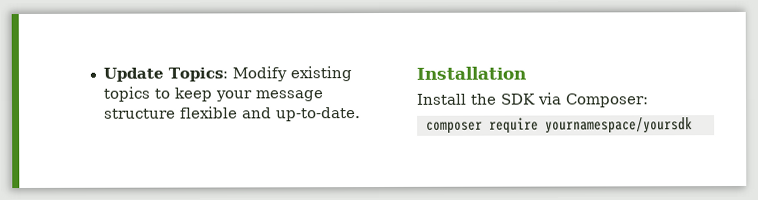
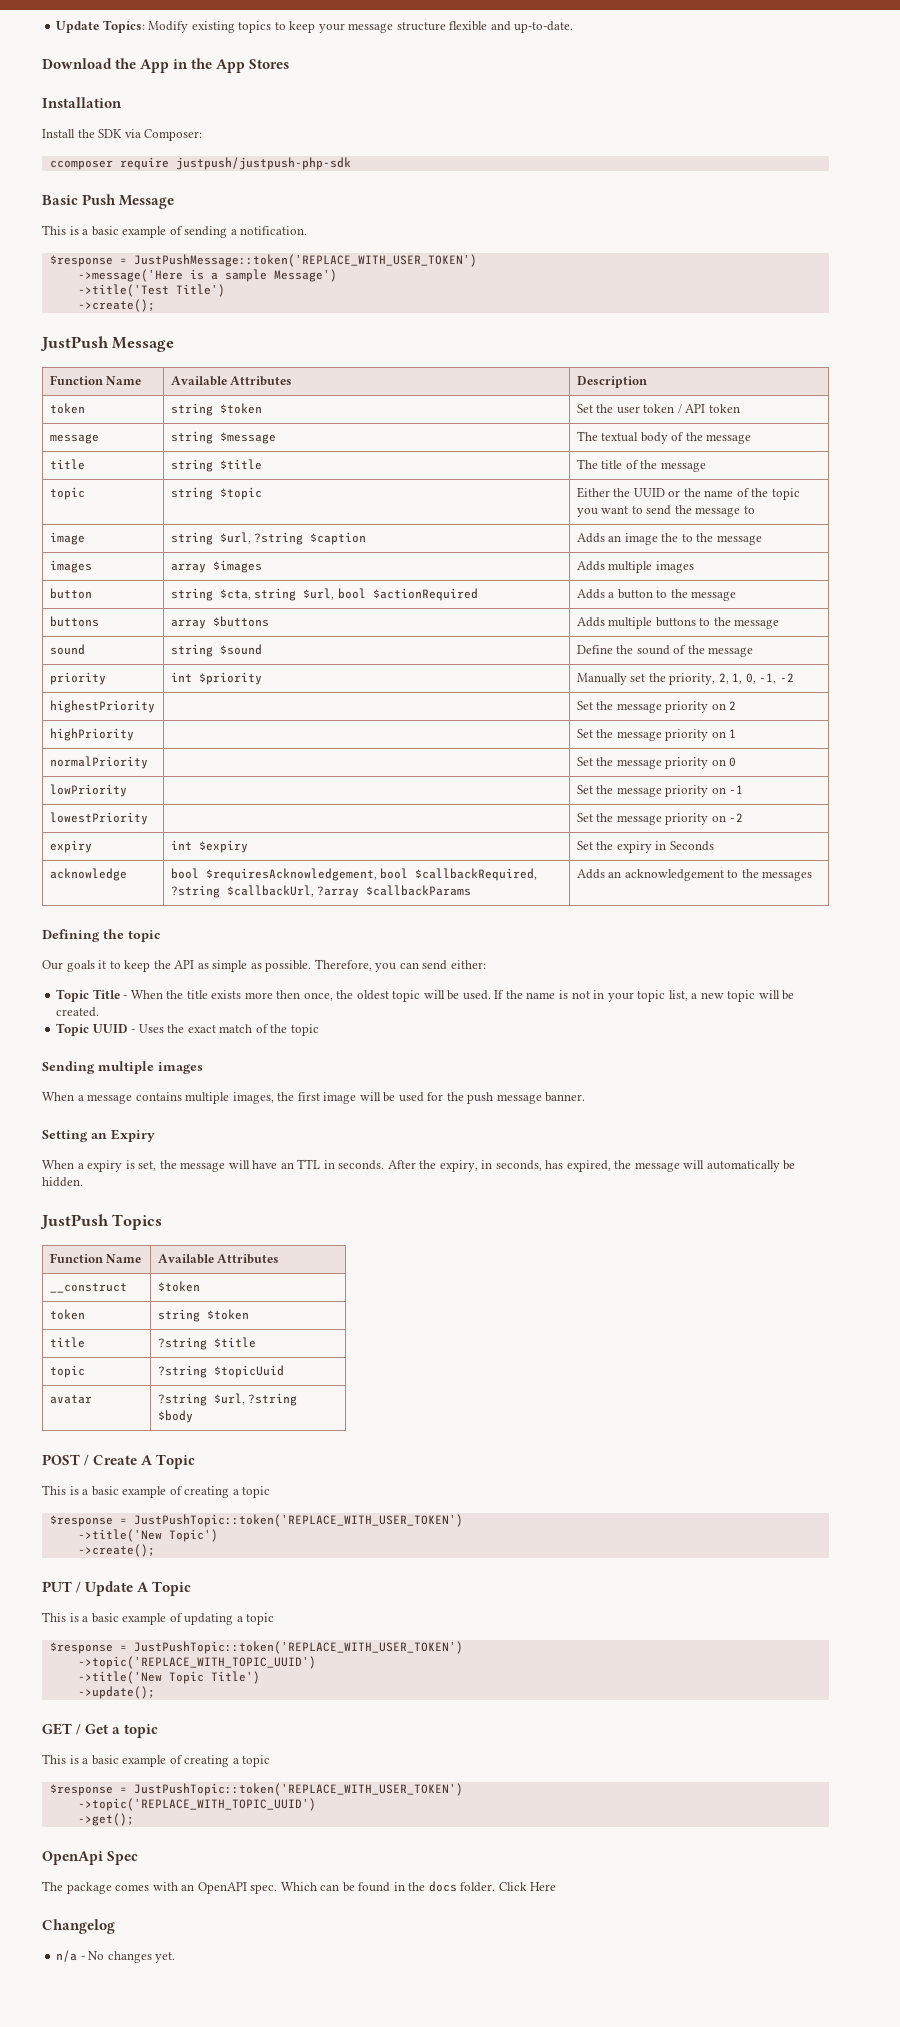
(361, 114) none -> [42,58,290,73] // Download the App in the App Stores
[425,117,693,134] composer require yournamespace/yoursdk -> [49,157,351,170] [42,194,175,209] [42,225,308,238] [49,254,477,267] [77,269,337,282] [77,284,225,297] [77,299,155,312] [40,336,175,352] [49,375,142,385] [170,376,293,386] [576,376,647,388] [49,403,85,414] [170,403,262,416] [576,404,740,414] [49,434,99,444] [170,431,276,444] [576,431,752,444] [49,459,85,470] [170,459,262,472] [576,459,706,472] [49,487,85,500] [170,487,262,500] [576,487,800,500] [576,505,755,517] [49,532,85,545] [170,532,367,545] [576,533,762,545] [49,560,92,573] [170,560,262,573] [576,561,694,573] [49,588,92,599] [170,588,478,601] [576,589,737,601] [49,616,99,627] [170,616,269,629] [576,617,780,629] [49,644,85,655] [170,644,262,657] [576,645,754,657] [49,672,106,685] [170,672,262,685] [576,673,794,685] [49,700,155,713] [576,701,737,713] [49,728,134,741] [576,729,737,741] [49,756,148,769] [576,757,737,769] [49,784,127,797] [576,785,744,797] [49,812,148,825] [576,813,744,825] [49,840,92,853] [170,840,248,853] [576,841,714,853] [49,868,127,881] [170,868,538,881] [170,885,472,898] [576,869,813,881] [42,929,160,942] [42,959,486,972] [56,989,795,1002] [56,1007,100,1017] [56,1023,319,1036] [42,1061,203,1074] [42,1092,586,1104] [42,1129,155,1142] [42,1159,796,1172] [42,1177,83,1187] [40,1214,163,1230] [49,1253,142,1263] [157,1254,280,1264] [49,1283,127,1293] [157,1281,200,1292] [49,1309,85,1320] [157,1309,249,1322] [49,1337,85,1348] [157,1337,256,1350] [49,1365,85,1378] [157,1365,284,1378] [49,1395,92,1404] [157,1393,298,1406] [157,1410,193,1423] [42,1454,196,1469] [42,1485,271,1498] [49,1514,463,1527] [77,1529,218,1542] [77,1544,155,1557] [42,1581,192,1596] [42,1612,275,1625] [49,1641,463,1654] [77,1656,316,1669] [77,1671,260,1684] [77,1686,155,1699] [42,1723,159,1738] [42,1754,271,1767] [49,1783,463,1796] [77,1798,316,1811] [77,1813,134,1826] [42,1851,139,1865] [42,1881,557,1894] [42,1919,115,1934] [56,1950,176,1963] ccomposer require justpush/justpush-php-sdk // Basic Push Message // This is a basic example of sending a notification. // $response = JustPushMessage::token('REPLACE_WITH_USER_TOKEN') // ->message('Here is a sample Message') // ->title('Test Title') // ->create(); // JustPush Message // Function Name | Available Attributes | Description // token | string $token | Set the user token / API token // message | string $message | The textual body of the message // title | string $title | The title of the message // topic | string $topic | Either the UUID or the name of the topic you want to send the message to // image | string $url, ?string $caption | Adds an image the to the message // images | array $images | Adds multiple images // button | string $cta, string $url, bool $actionRequired | Adds a button to the message // buttons | array $buttons | Adds multiple buttons to the message // sound | string $sound | Define the sound of the message // priority | int $priority | Manually set the priority, 2, 1, 0, -1, -2 // highestPriority | | Set the message priority on 2 // highPriority | | Set the message priority on 1 // normalPriority | | Set the message priority on 0 // lowPriority | | Set the message priority on -1 // lowestPriority | | Set the message priority on -2 // expiry | int $expiry | Set the expiry in Seconds // acknowledge | bool $requiresAcknowledgement, bool $callbackRequired, ?string $callbackUrl, ?array $callbackParams | Adds an acknowledgement to the messages // Defining the topic // Our goals it to keep the API as simple as possible. Therefore, you can send either: // Topic Title - When the title exists more then once, the oldest topic will be used. If the name is not in your topic list, a new topic will be created. // Topic UUID - Uses the exact match of the topic // Sending multiple images // When a message contains multiple images, the first image will be used for the push message banner. // Setting an Expiry // When a expiry is set, the message will have an TTL in seconds. After the expiry, in seconds, has expired, the message will automatically be hidden. // JustPush Topics // Function Name | Available Attributes // __construct | $token // token | string $token // title | ?string $title // topic | ?string $topicUuid // avatar | ?string $url, ?string $body // POST / Create A Topic // This is a basic example of creating a topic // $response = JustPushTopic::token('REPLACE_WITH_USER_TOKEN') // ->title('New Topic') // ->create(); // PUT / Update A Topic // This is a basic example of updating a topic // $response = JustPushTopic::token('REPLACE_WITH_USER_TOKEN') // ->topic('REPLACE_WITH_TOPIC_UUID') // ->title('New Topic Title') // ->update(); // GET / Get a topic // This is a basic example of creating a topic // $response = JustPushTopic::token('REPLACE_WITH_USER_TOKEN') // ->topic('REPLACE_WITH_TOPIC_UUID') // ->get(); // OpenApi Spec // The package comes with an OpenAPI spec. Which can be found in the docs folder. Click Here // Changelog // n/a - No changes yet.

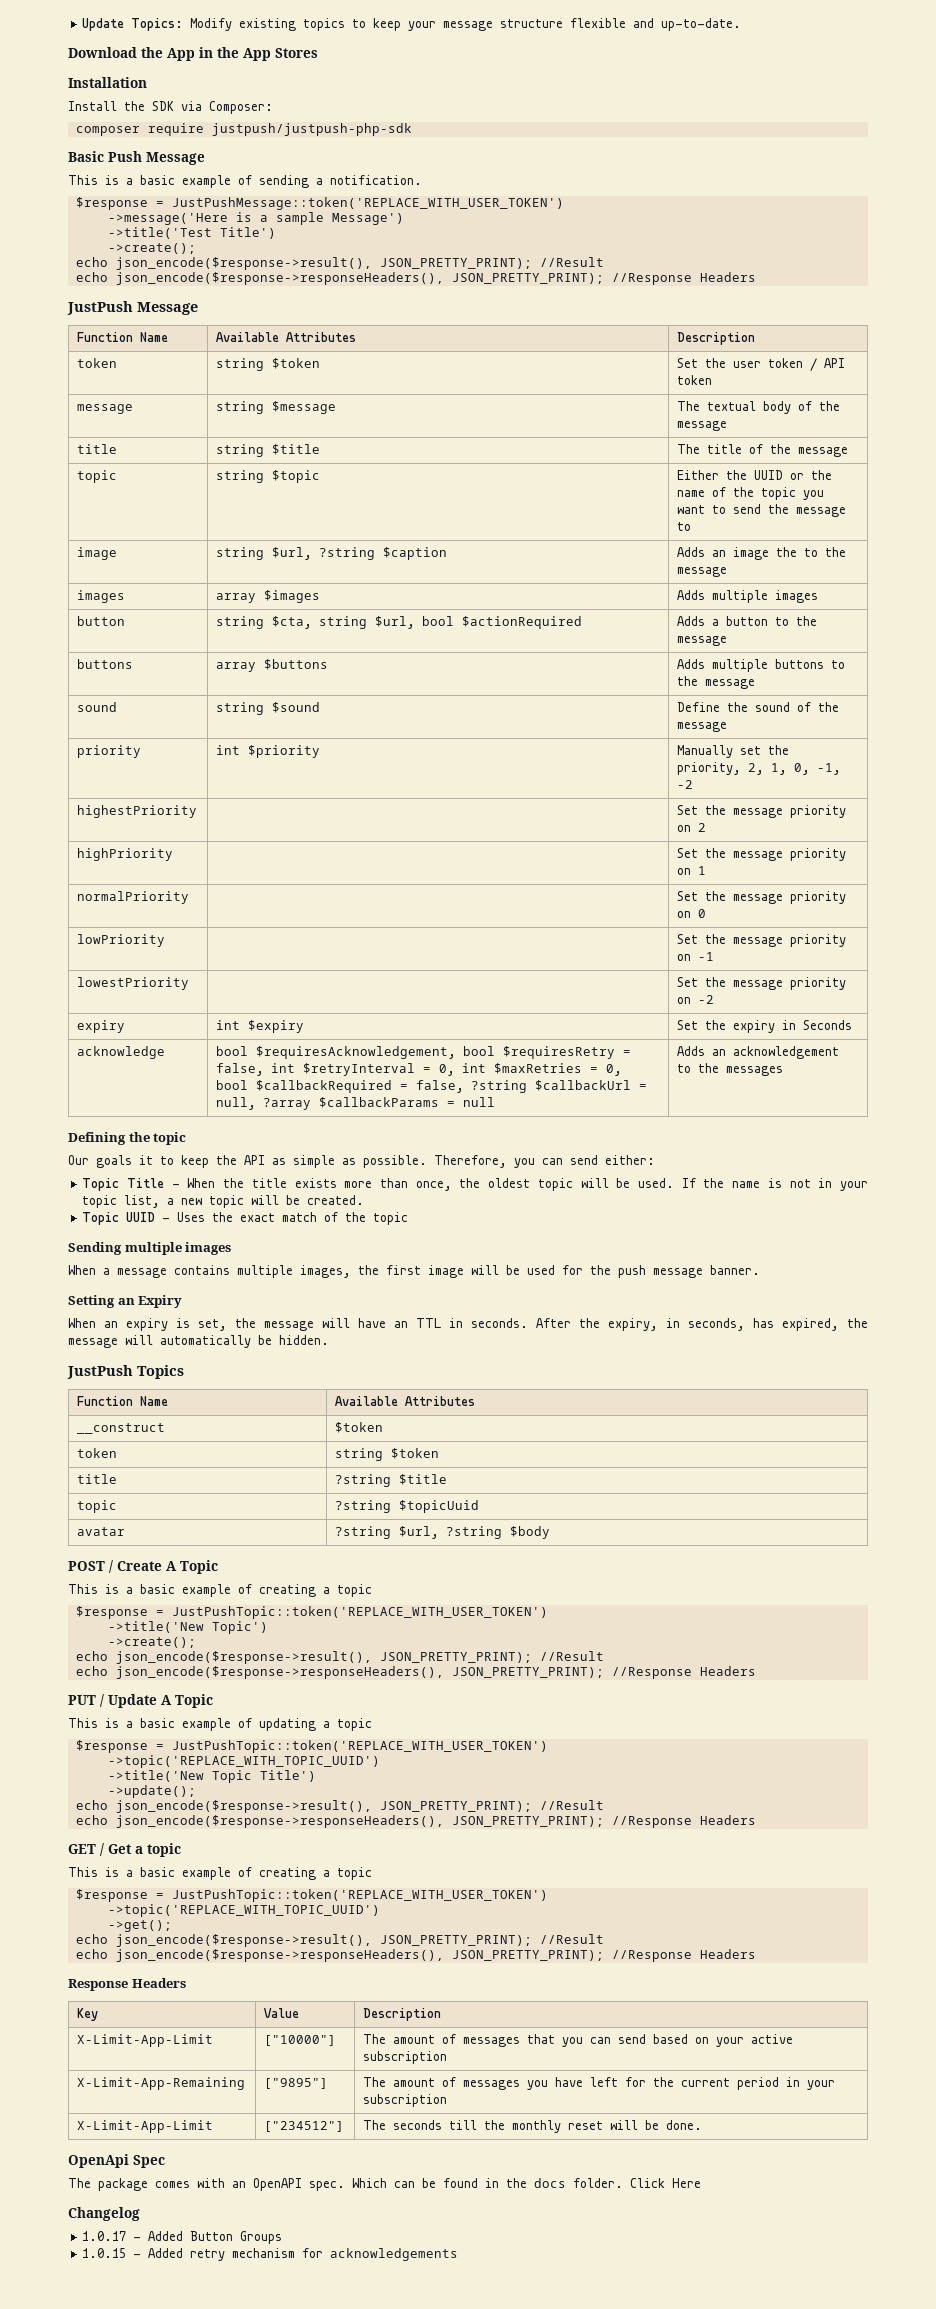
[49,160,113,170] ccomposer -> [75,126,140,136] composer
(155, 305) none -> [75,257,604,270] [75,272,756,285] // echo json_encode($response->result(), JSON_PRETTY_PRINT); //Result // echo json_encode($response->responseHeaders(), JSON_PRETTY_PRINT); //Response Headers
[415,868,538,881] [170,885,314,898] $callbackRequired, ?string $callbackUrl, -> [503,1046,632,1059] [216,1063,623,1076] [216,1080,648,1093] [216,1097,257,1110] $requiresRetry = false, int $retryInterval = 0, int $maxRetries = 0, bool $callbackRequired = false, ?string $callbackUrl = null,
(472, 890) none -> [447,1097,496,1107] = null
[276,990,301,999] then -> [380,1178,409,1188] than
[77,1163,84,1169] a -> [104,1321,118,1328] an
(155, 1550) none -> [75,1651,604,1664] [75,1666,756,1679] // echo json_encode($response->result(), JSON_PRETTY_PRINT); //Result // echo json_encode($response->responseHeaders(), JSON_PRETTY_PRINT); //Response Headers
(155, 1692) none -> [75,1800,604,1813] [75,1815,756,1828] // echo json_encode($response->result(), JSON_PRETTY_PRINT); //Result // echo json_encode($response->responseHeaders(), JSON_PRETTY_PRINT); //Response Headers
(134, 1819) none -> [75,1934,604,1947] [75,1949,756,1962] [68,1978,186,1991] [77,2008,99,2021] [264,2008,300,2018] [363,2008,442,2021] [77,2034,214,2047] [264,2035,337,2046] [363,2034,794,2047] [363,2051,448,2064] [77,2077,246,2090] [264,2078,329,2089] [363,2077,836,2090] [363,2094,448,2107] [77,2120,214,2133] [264,2121,345,2132] [363,2120,703,2133] // echo json_encode($response->result(), JSON_PRETTY_PRINT); //Result // echo json_encode($response->responseHeaders(), JSON_PRETTY_PRINT); //Response Headers // Response Headers // Key | Value | Description // X-Limit-App-Limit | ["10000"] | The amount of messages that you can send based on your active subscription // X-Limit-App-Remaining | ["9895"] | The amount of messages you have left for the current period in your subscription // X-Limit-App-Limit | ["234512"] | The seconds till the monthly reset will be done.
[56,1950,176,1963] n/a - No changes yet. -> [82,2231,283,2244] [82,2248,459,2261] 1.0.17 - Added Button Groups // 1.0.15 - Added retry mechanism for acknowledgements

